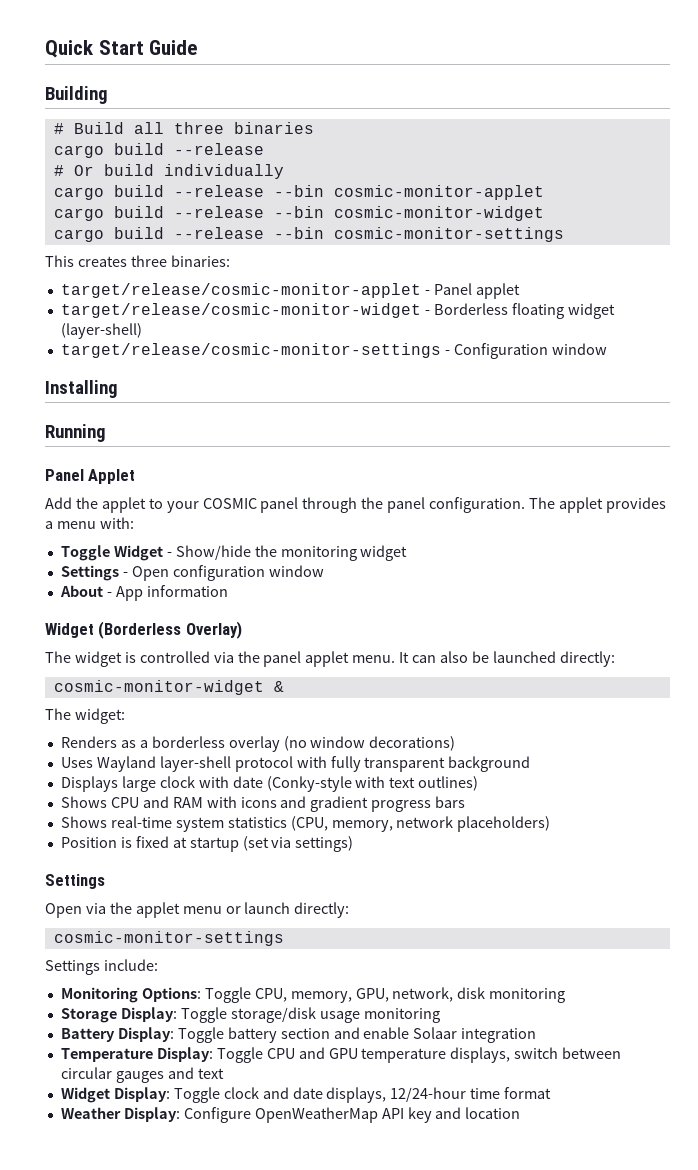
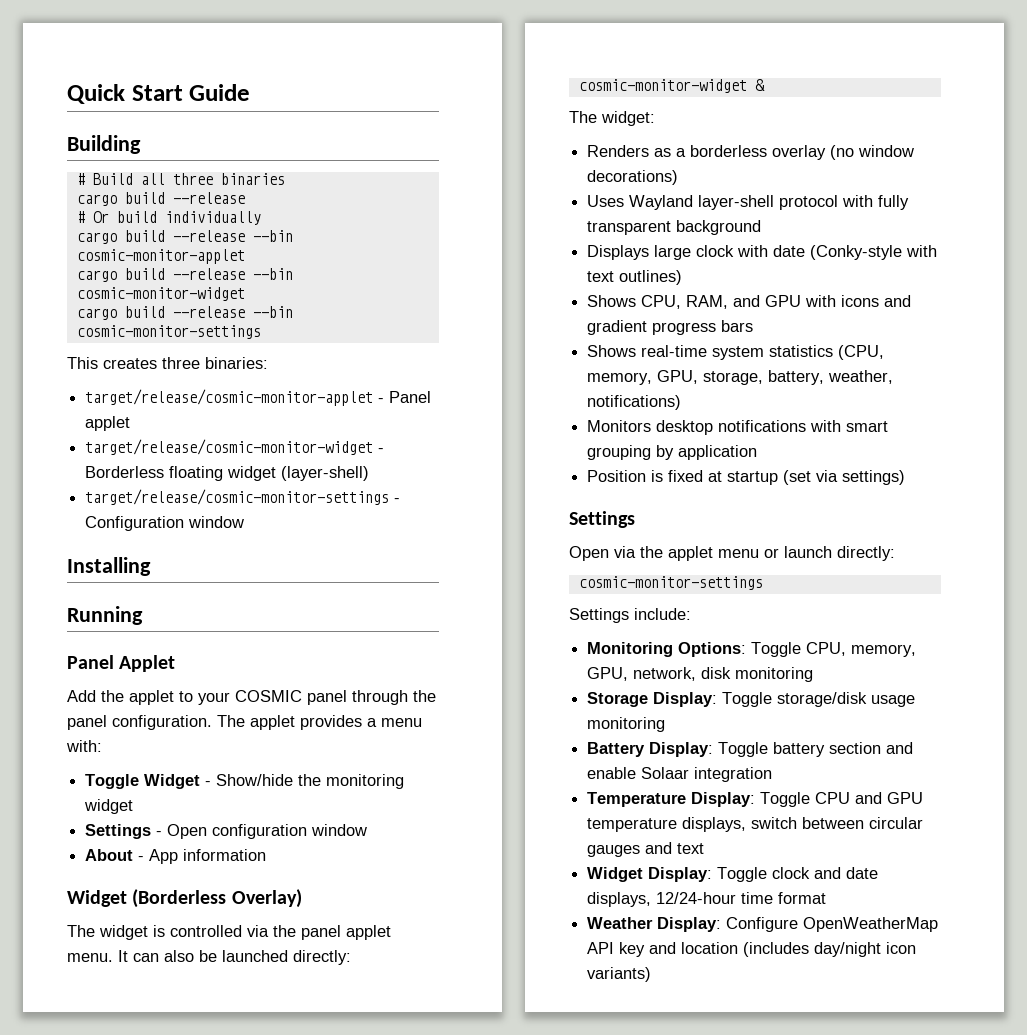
[110,796,203,808] CPU and RAM -> [641,295,802,309] CPU, RAM, and GPU
[396,816,551,832] network placeholders) -> [657,370,894,385] [587,395,682,410] [587,420,889,435] [587,445,758,460] GPU, storage, battery, weather, notifications) // Monitors desktop notifications with smart grouping by application
(521, 1113) none -> [743,942,917,957] [587,967,652,982] (includes day/night icon variants)

